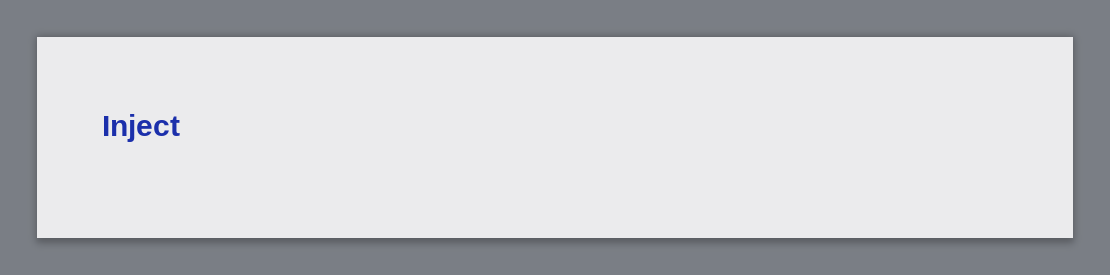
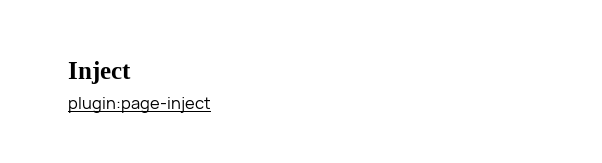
(180, 128) none -> [68,97,211,113] // plugin:page-inject

